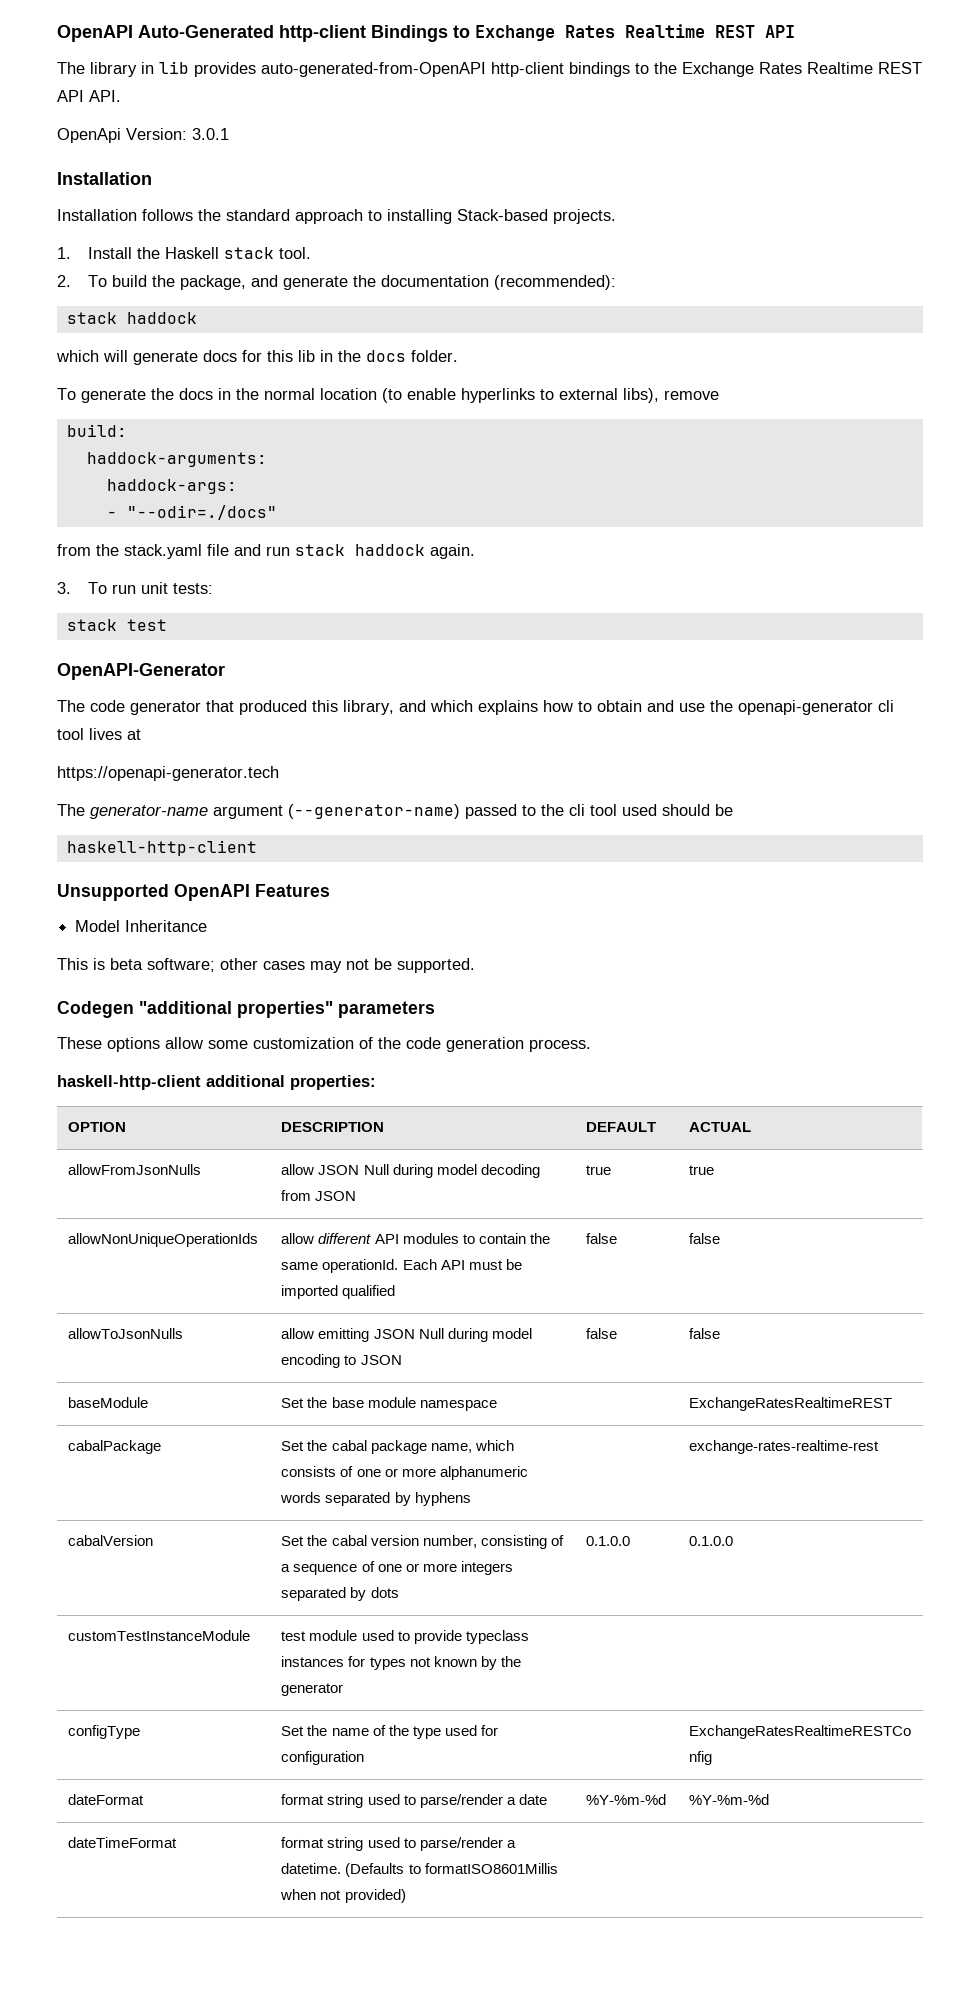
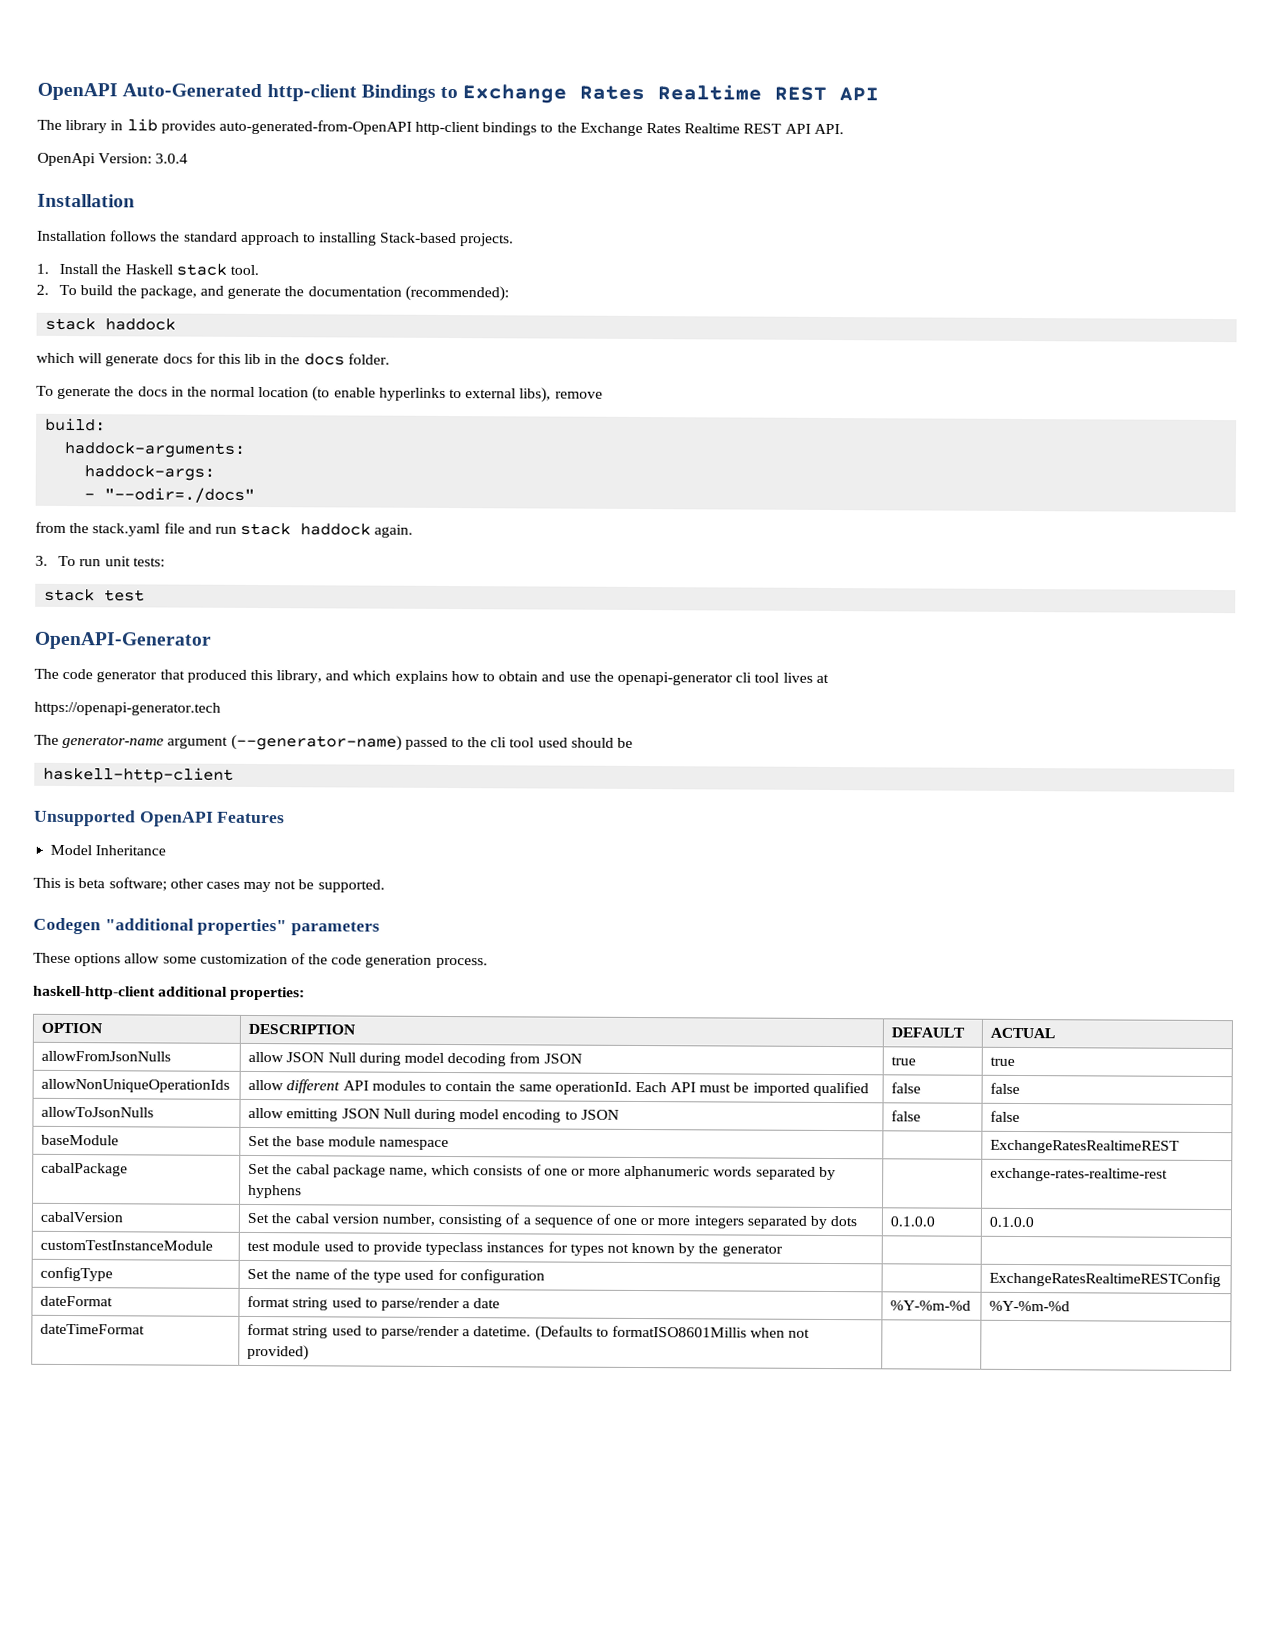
[192,128,229,140] 3.0.1 -> [155,153,189,164] 3.0.4

